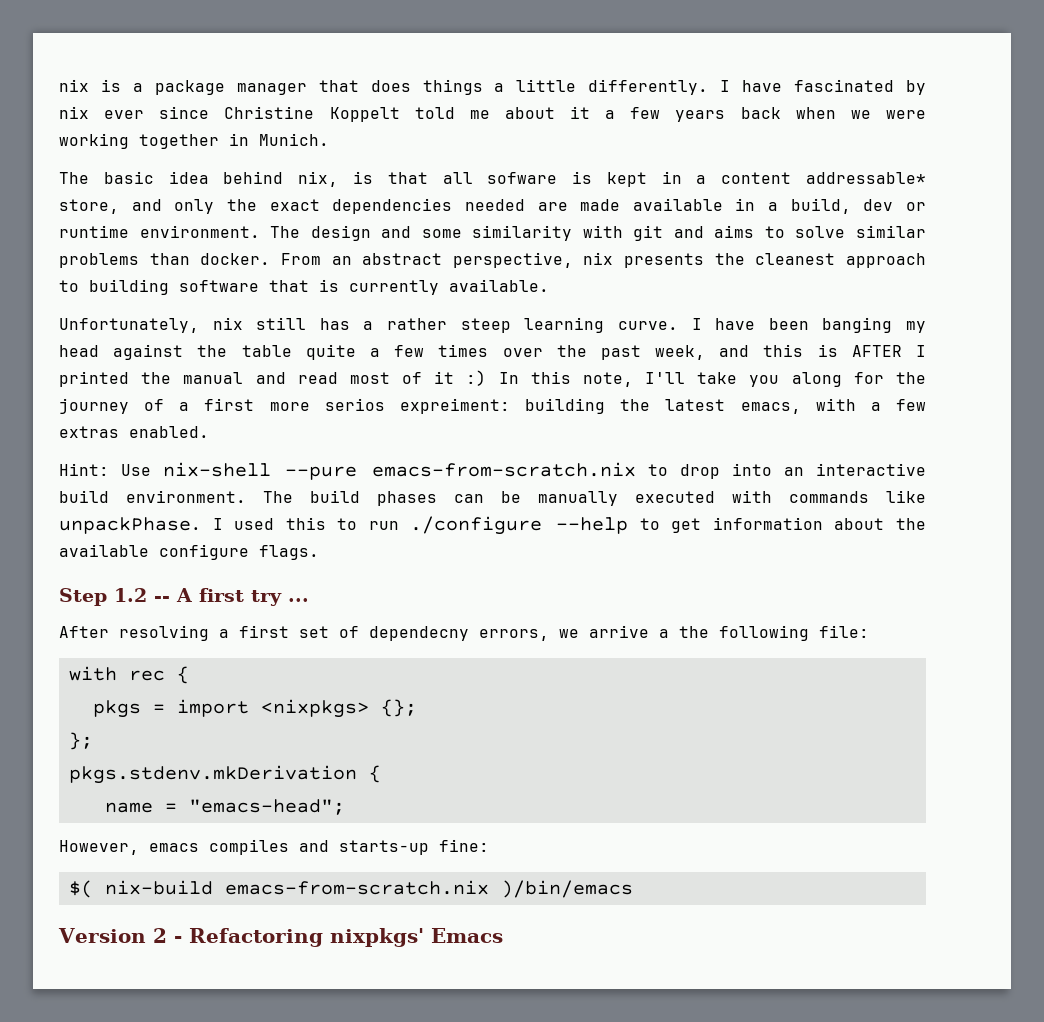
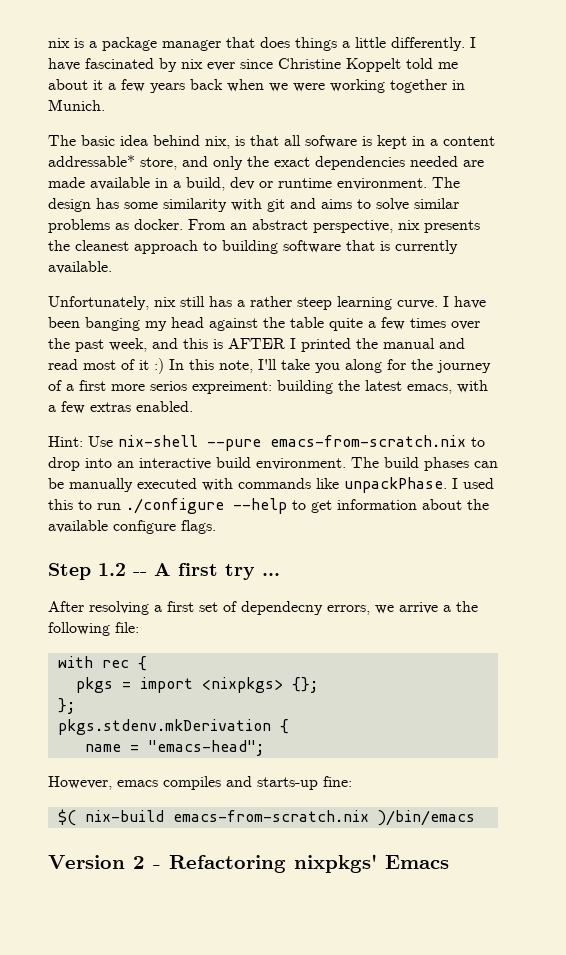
[381,226,412,238] and -> [96,198,119,209] has
[149,253,190,265] than -> [115,223,129,230] as

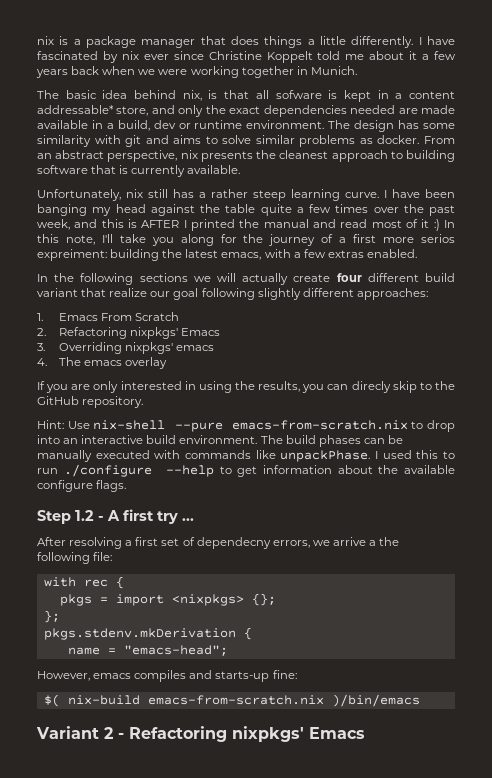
(193, 406) none -> [37,273,455,285] [37,288,428,300] [37,312,179,321] [37,327,220,339] [37,342,214,354] [37,357,167,369] [37,381,456,393] [37,396,144,408] // In the following sections we will actually create four different build variant that realize our goal following slightly different approaches: // 1. Emacs From Scratch // 2. Refactoring nixpkgs' Emacs // 3. Overriding nixpkgs' emacs // 4. The emacs overlay // If you are only interested in using the results, you can direcly skip to the GitHub repository.
[133,572,147,576] -- -> [98,516,104,521] -
[48,855,125,869] Version -> [36,726,99,739] Variant

